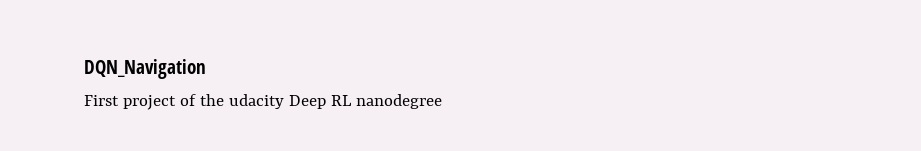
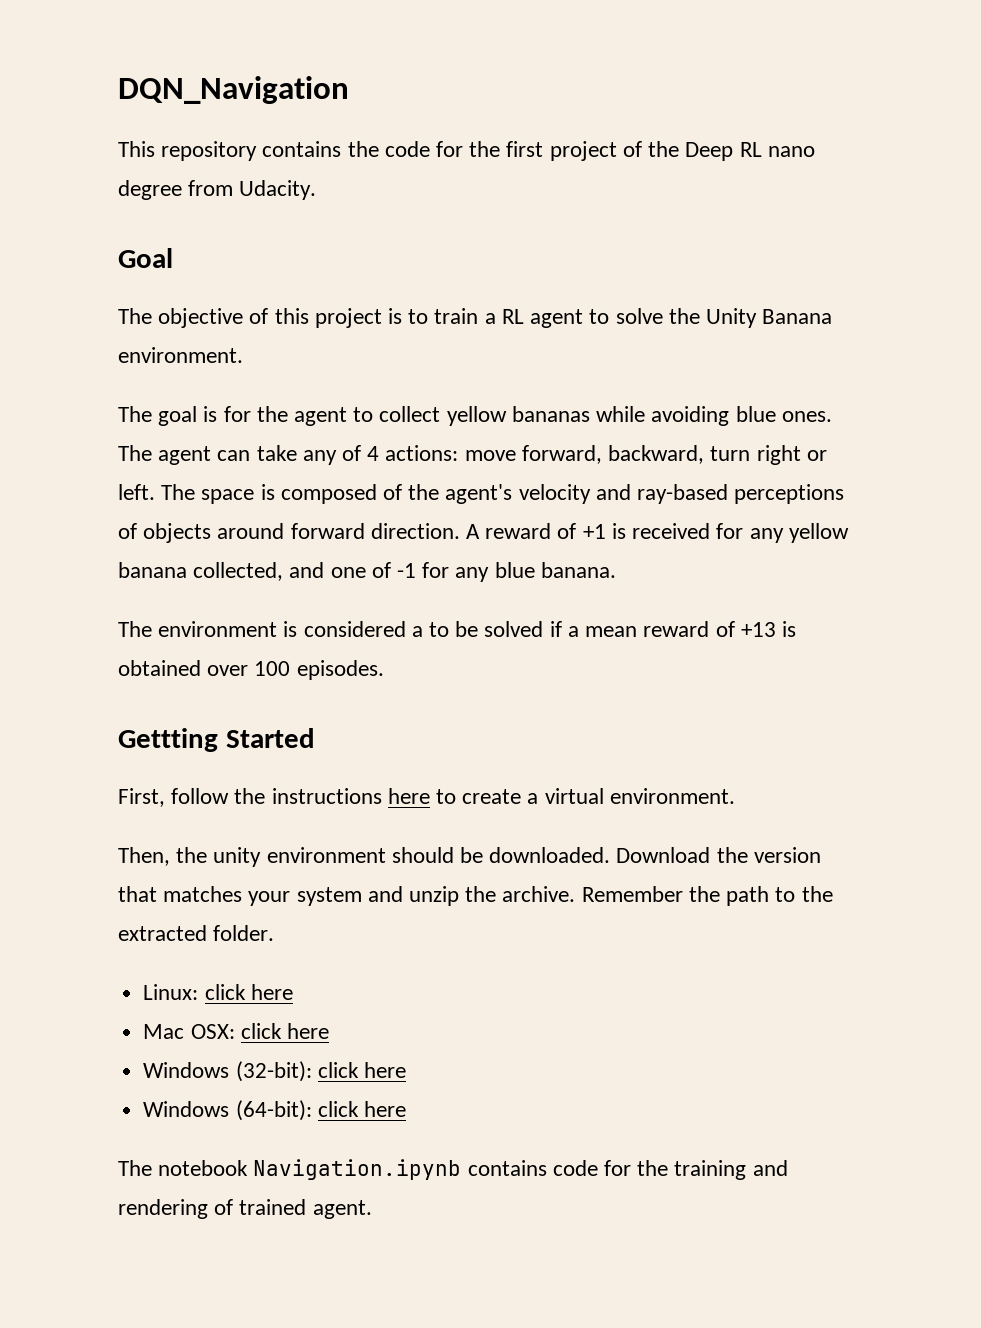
[84,95,119,106] First -> [118,141,544,161] This repository contains the code for the first
[228,94,284,109] udacity -> (680, 149) none
[355,94,442,109] nanodegree -> [767,146,815,157] [118,180,317,200] [118,248,173,268] [118,308,833,328] [118,347,243,363] [118,406,832,426] [118,445,827,465] [118,484,845,504] [118,523,849,543] [118,562,616,582] [118,621,796,637] [118,660,384,680] [118,728,315,752] [118,788,735,807] [118,847,821,867] [118,886,833,906] [118,925,275,941] [143,984,293,1000] [143,1023,329,1039] [143,1061,406,1082] [143,1100,406,1121] [118,1159,788,1180] [118,1199,372,1219] nano degree from Udacity. // Goal // The objective of this project is to train a RL agent to solve the Unity Banana environment. // The goal is for the agent to collect yellow bananas while avoiding blue ones. The agent can take any of 4 actions: move forward, backward, turn right or left. The space is composed of the agent's velocity and ray-based perceptions of objects around forward direction. A reward of +1 is received for any yellow banana collected, and one of -1 for any blue banana. // The environment is considered a to be solved if a mean reward of +13 is obtained over 100 episodes. // Gettting Started // First, follow the instructions here to create a virtual environment. // Then, the unity environment should be downloaded. Download the version that matches your system and unzip the archive. Remember the path to the extracted folder. // Linux: click here // Mac OSX: click here // Windows (32-bit): click here // Windows (64-bit): click here // The notebook Navigation.ipynb contains code for the training and rendering of trained agent.

